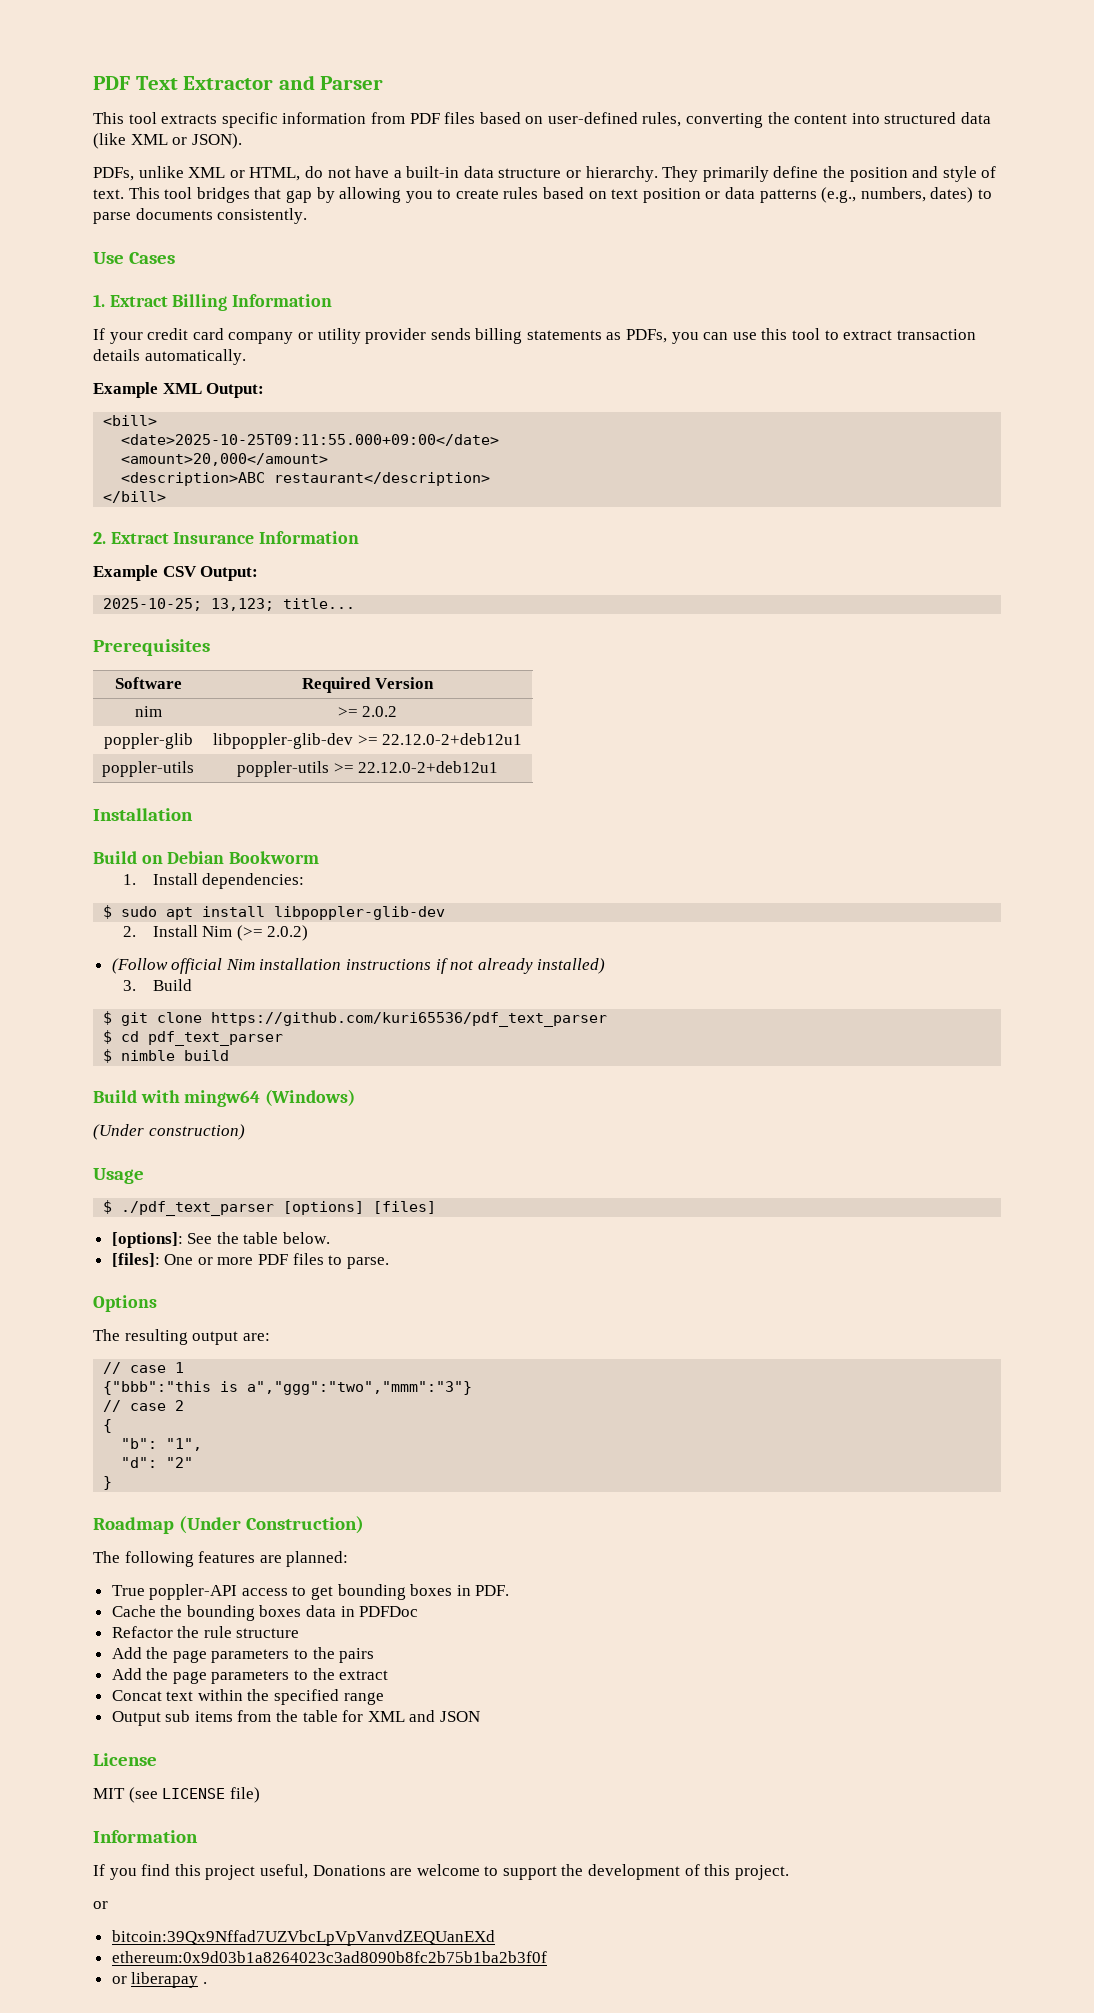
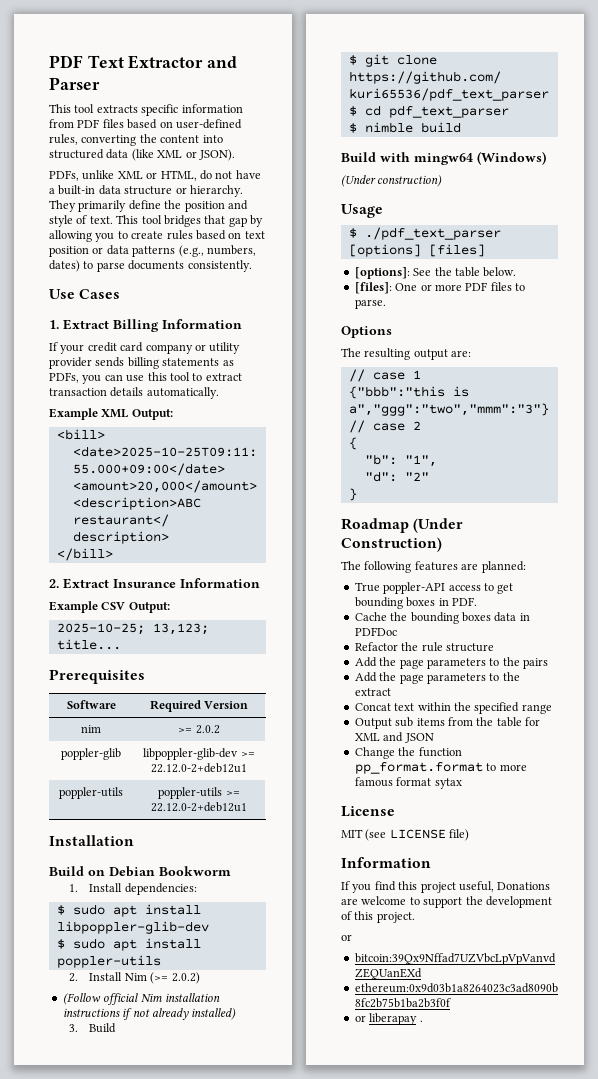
(446, 913) none -> [56,938,201,951] [56,955,161,968] // $ sudo apt install poppler-utils
(481, 1716) none -> [354,747,462,759] [354,762,527,774] [354,777,462,789] // Change the function pp_format.format to more famous format sytax

